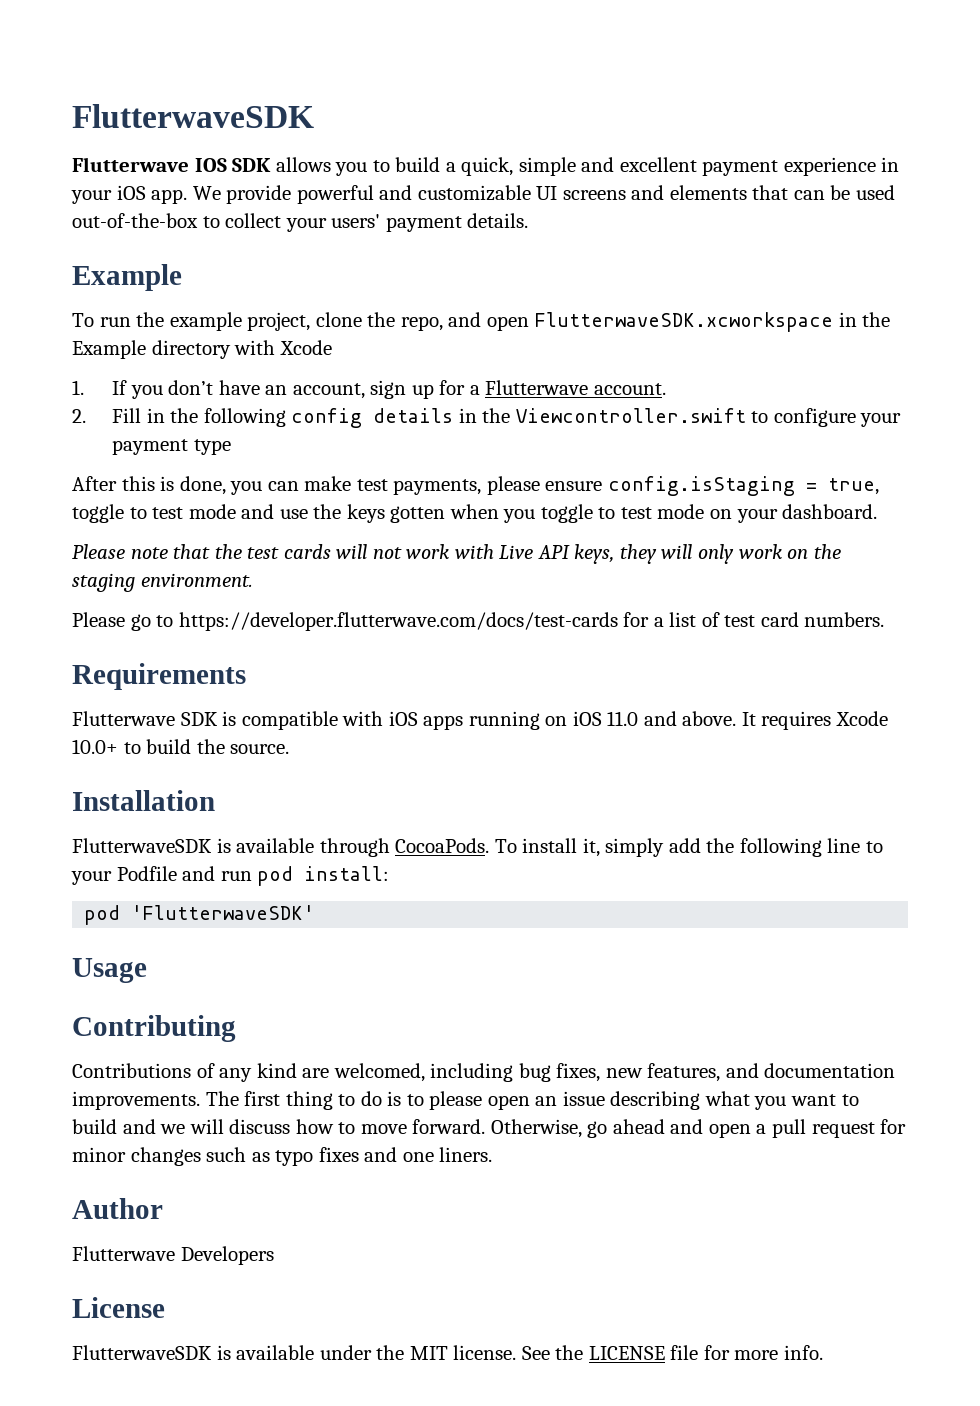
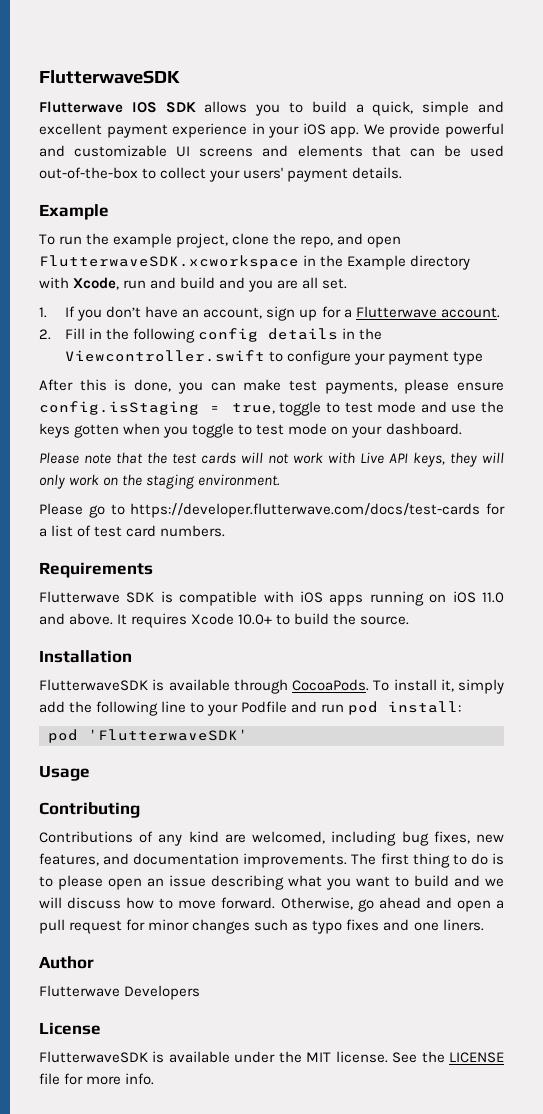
[279,340,332,355] Xcode -> [73,277,348,292] Xcode, run and build and you are all set.

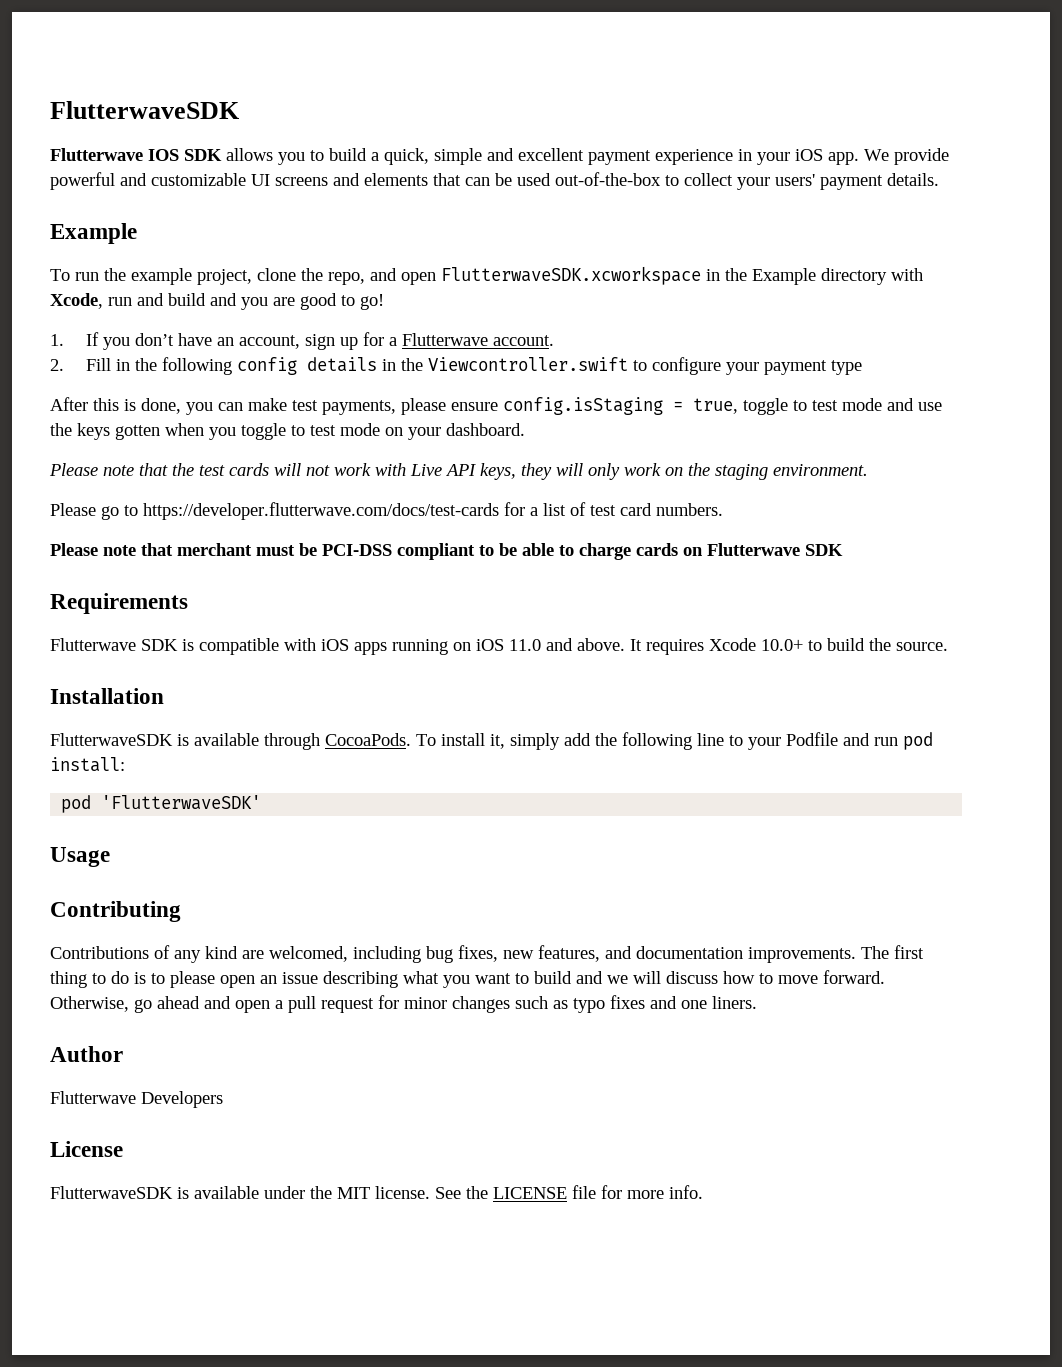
[302,277,348,289] all set. -> [300,293,384,310] good to go!
(226, 531) none -> [50,543,843,560] // Please note that merchant must be PCI-DSS compliant to be able to charge cards on Flutterwave SDK

